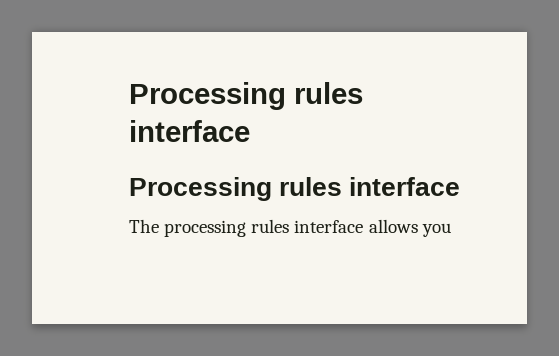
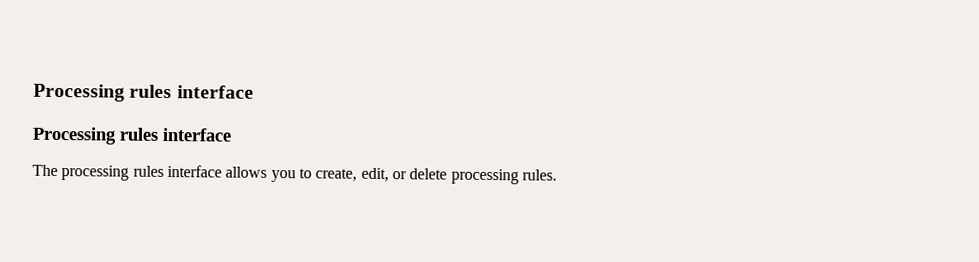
(451, 230) none -> [298,167,557,185] to create, edit, or delete processing rules.

